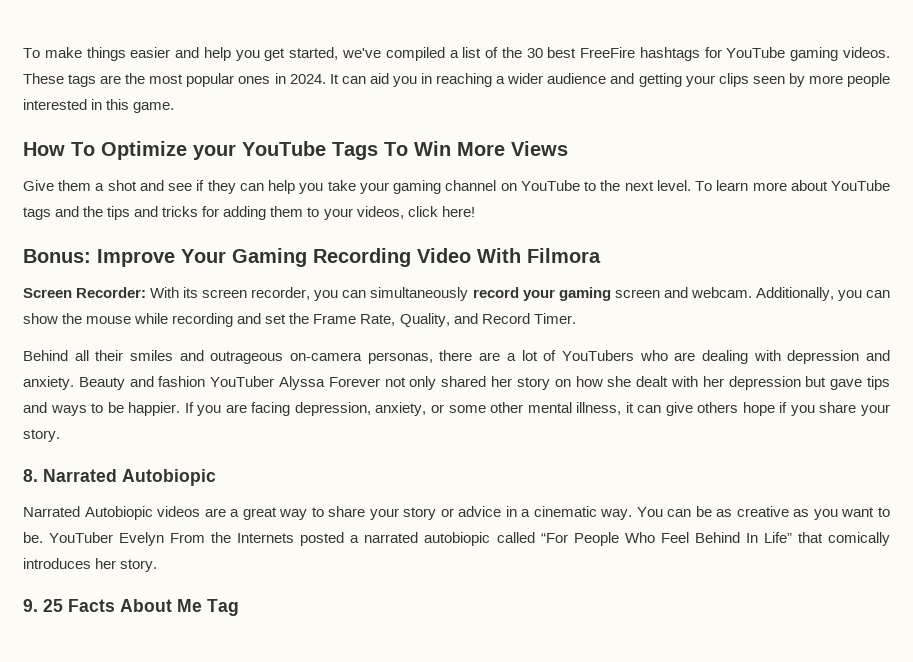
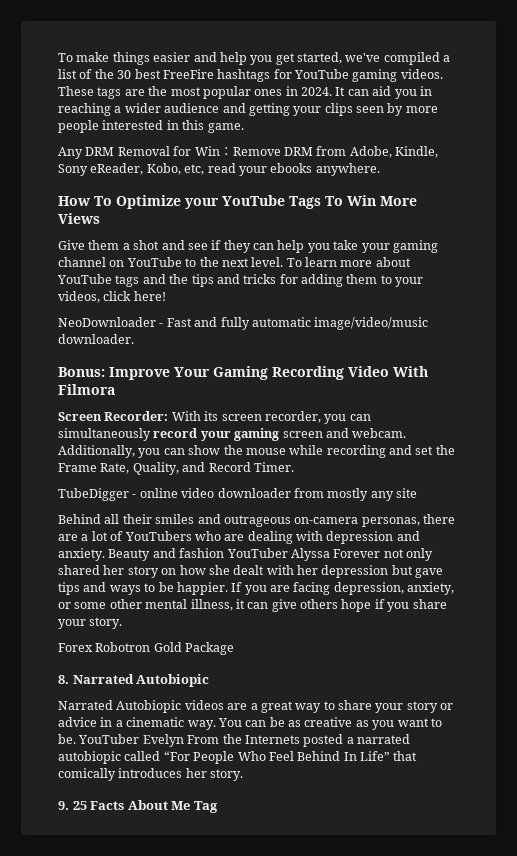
(175, 107) none -> [58,146,438,159] [58,163,380,176] // Any DRM Removal for Win：Remove DRM from Adobe, Kindle, Sony eReader, Kobo, etc, read your ebooks anywhere.
(475, 211) none -> [58,317,429,330] [58,334,134,344] // NeoDownloader - Fast and fully automatic image/video/music downloader.
(576, 318) none -> [58,488,417,501] // TubeDigger - online video downloader from mostly any site
(60, 435) none -> [58,642,235,655] // Forex Robotron Gold Package

